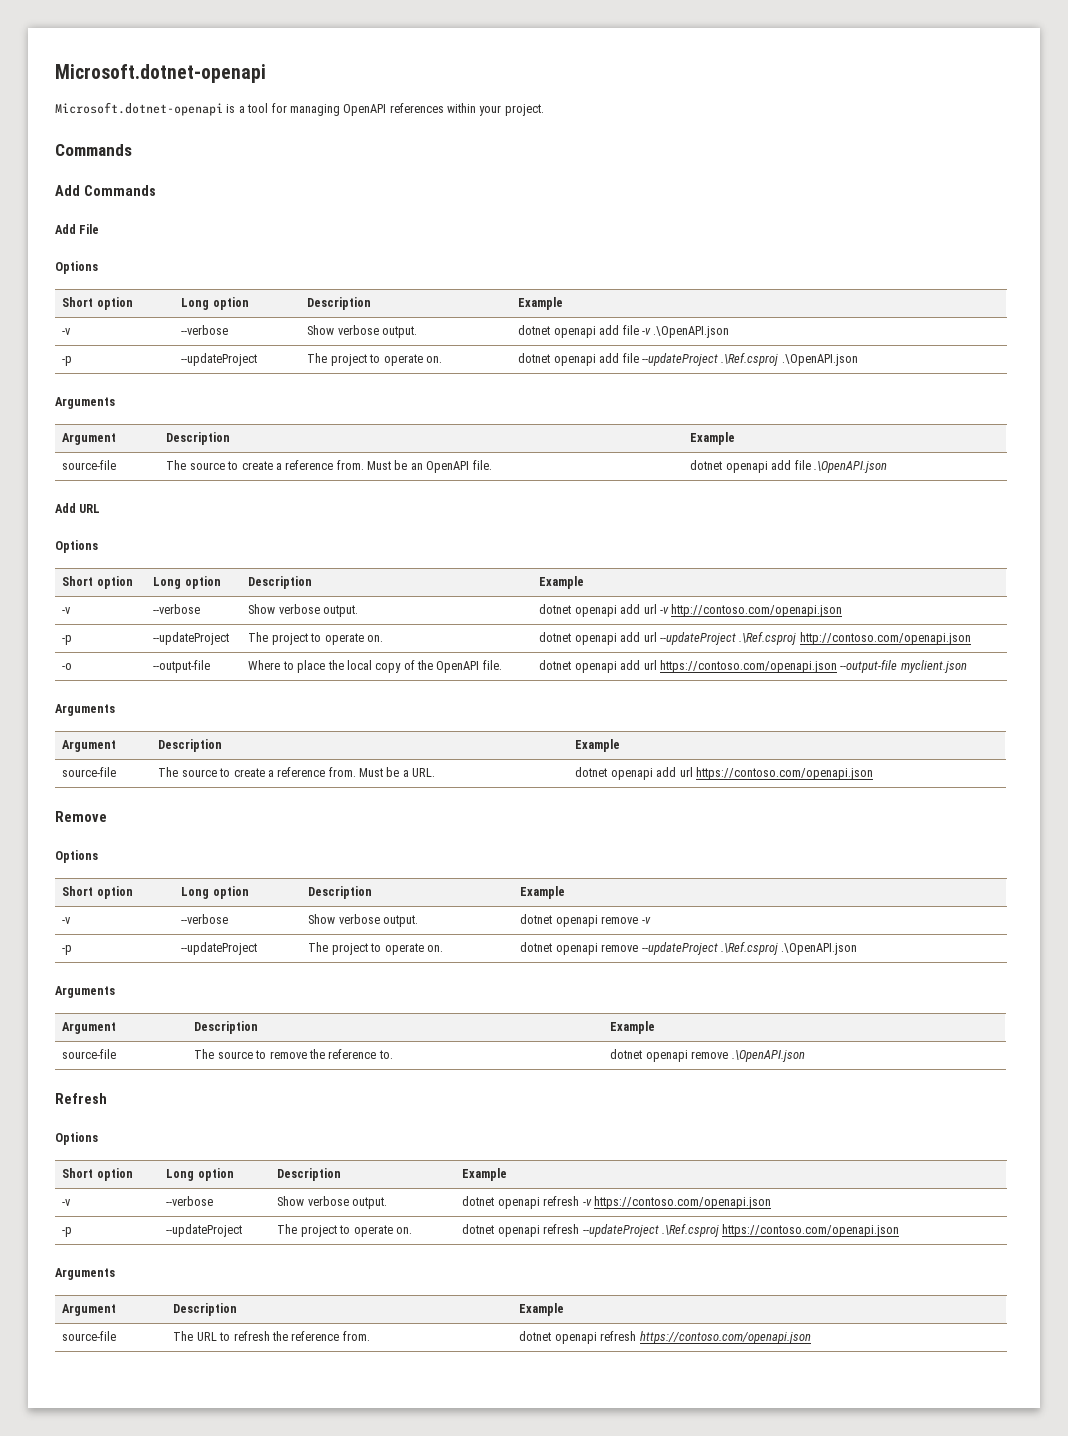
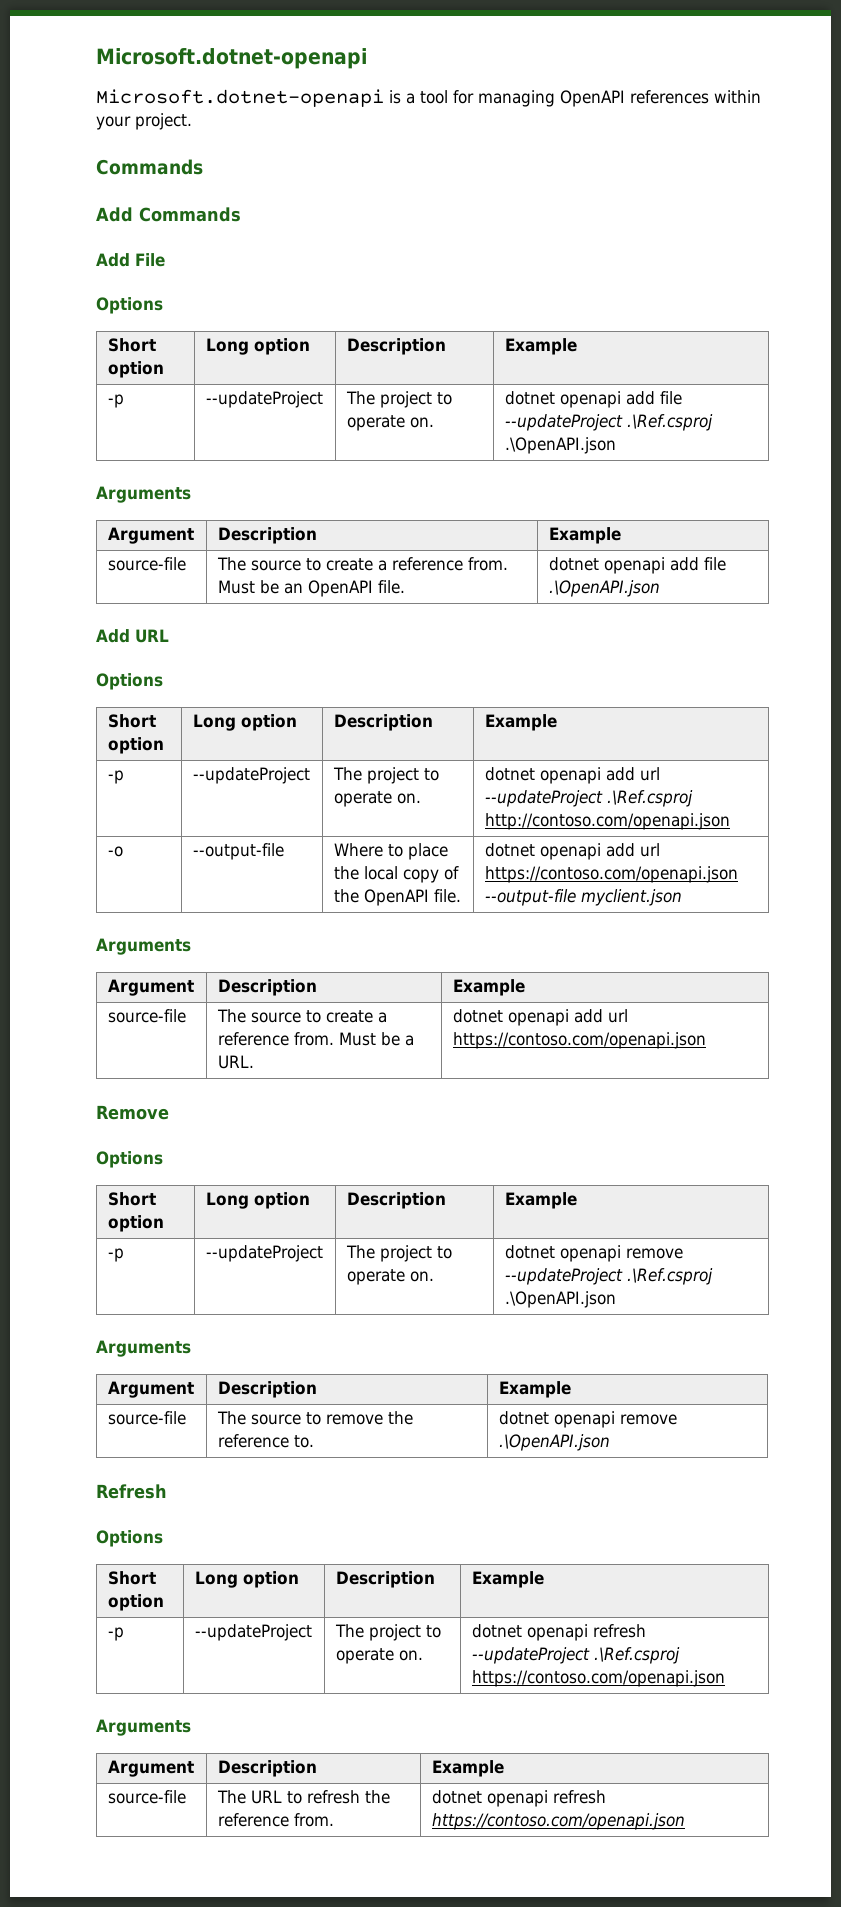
[62,328,72,335] [181,325,229,335] [307,325,418,338] [518,325,730,338] // -v | --verbose | Show verbose output. | dotnet openapi add file -v .\OpenAPI.json -> (577, 346) none
[62,607,72,614] [153,604,201,614] [248,604,359,617] [539,604,843,617] // -v | --verbose | Show verbose output. | dotnet openapi add url -v http://contoso.com/openapi.json -> (557, 722) none
[62,917,72,924] [181,914,229,924] [308,914,419,927] [520,914,651,927] // -v | --verbose | Show verbose output. | dotnet openapi remove -v -> (577, 1200) none
[62,1199,72,1206] [166,1196,214,1206] [277,1196,388,1209] [462,1196,771,1209] // -v | --verbose | Show verbose output. | dotnet openapi refresh -v https://contoso.com/openapi.json -> (544, 1579) none

